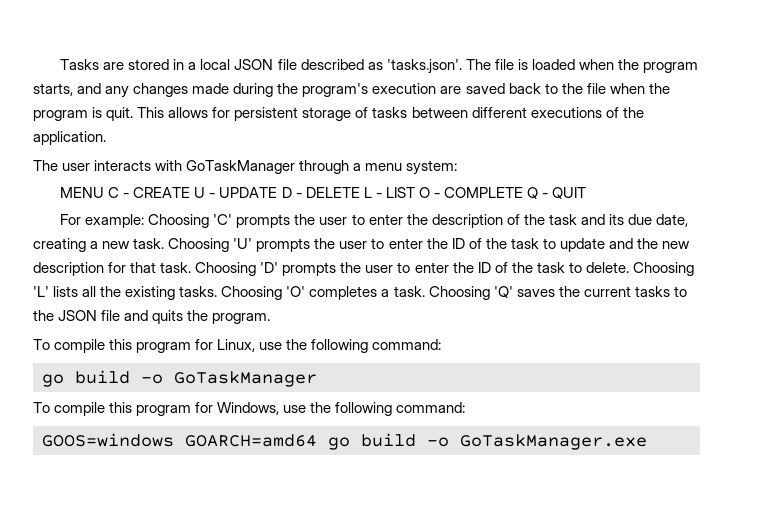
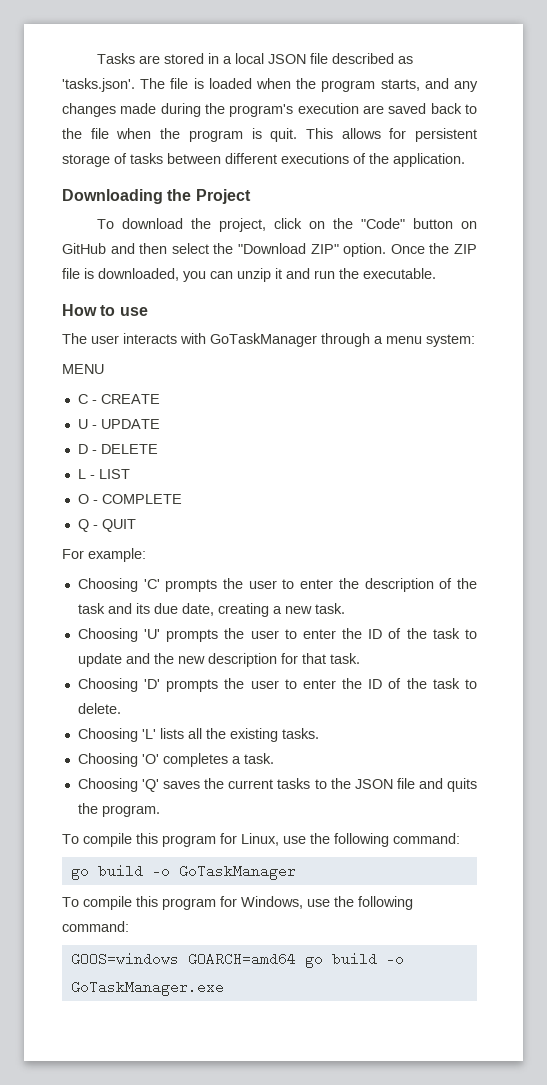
(106, 138) none -> [62,189,251,204] [96,218,477,232] [62,243,478,257] [62,268,436,282] [62,304,148,316] // Downloading the Project // To download the project, click on the "Code" button on GitHub and then select the "Download ZIP" option. Once the ZIP file is downloaded, you can unzip it and run the executable. // How to use
(105, 192) none -> (104, 369) //
(191, 192) none -> (160, 399) //
(278, 192) none -> (160, 424) //
(360, 192) none -> (158, 449) //
(415, 192) none -> (130, 474) //
(523, 192) none -> (182, 499) //
(145, 221) none -> (146, 555) //
(165, 243) none -> (345, 608) //
(192, 267) none -> (360, 658) //
(629, 267) none -> (121, 708) //
(218, 291) none -> (319, 733) //
(425, 291) none -> (274, 758) //

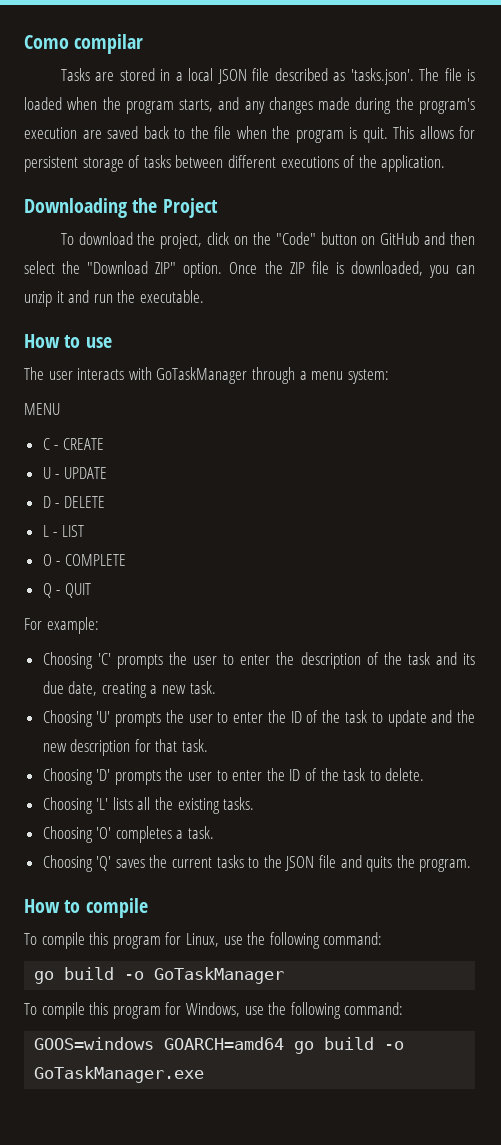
(96, 58) none -> [24,34,144,54] Como compilar //
(160, 811) none -> [24,898,148,918] // How to compile

